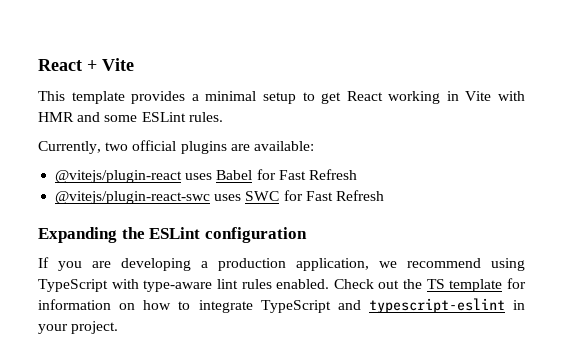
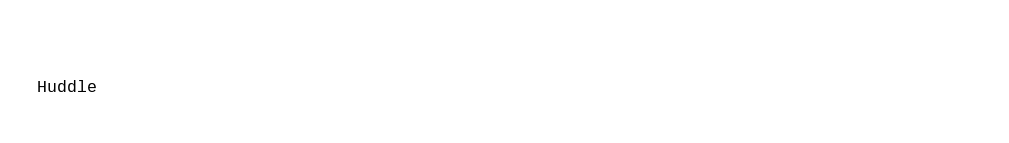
[38,58,134,71] [38,91,525,104] [38,112,223,122] [38,140,314,154] [55,169,357,183] [55,190,384,204] [38,227,307,243] [38,257,525,271] [38,278,526,292] [38,298,525,313] [38,321,119,334] React + Vite // This template provides a minimal setup to get React working in Vite with HMR and some ESLint rules. // Currently, two official plugins are available: // @vitejs/plugin-react uses Babel for Fast Refresh // @vitejs/plugin-react-swc uses SWC for Fast Refresh // Expanding the ESLint configuration // If you are developing a production application, we recommend using TypeScript with type-aware lint rules enabled. Check out the TS template for information on how to integrate TypeScript and typescript-eslint in your project. -> [37,80,97,92] Huddle

